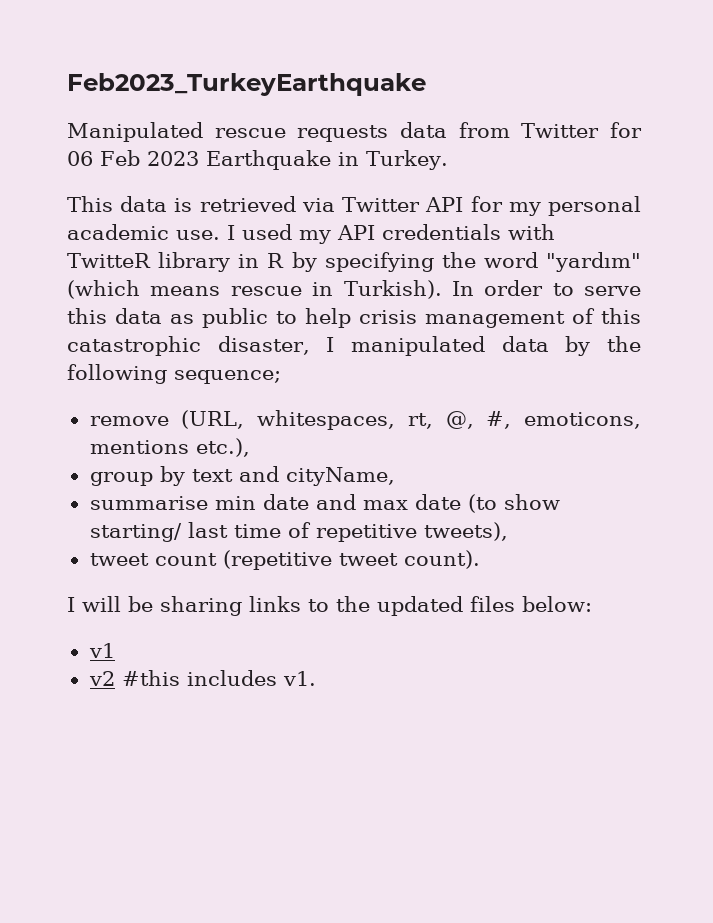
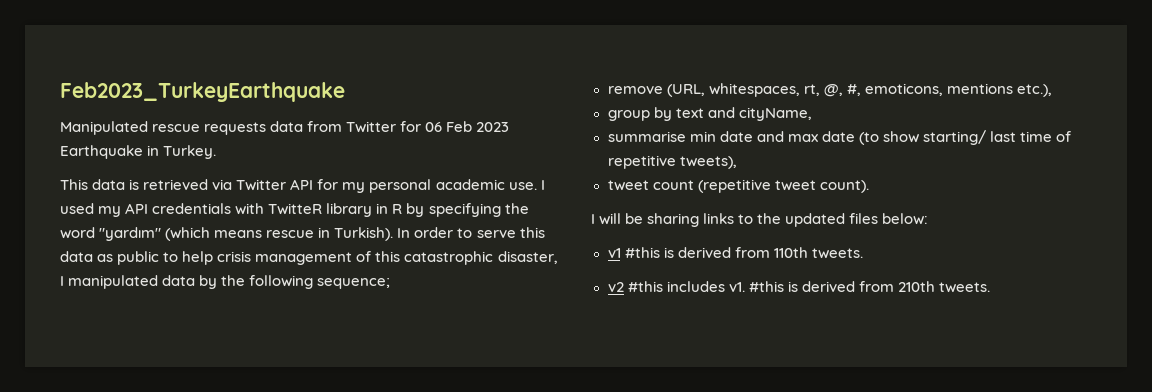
[88,670,316,686] // v2 #this includes v1. -> [624,247,863,259] [607,281,990,293] #this is derived from 110th tweets. // v2 #this includes v1. #this is derived from 210th tweets.

